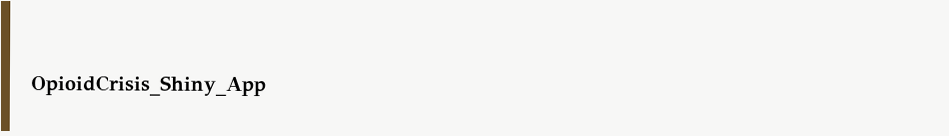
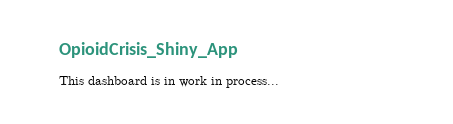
(266, 86) none -> [59,76,279,88] // This dashboard is in work in process...

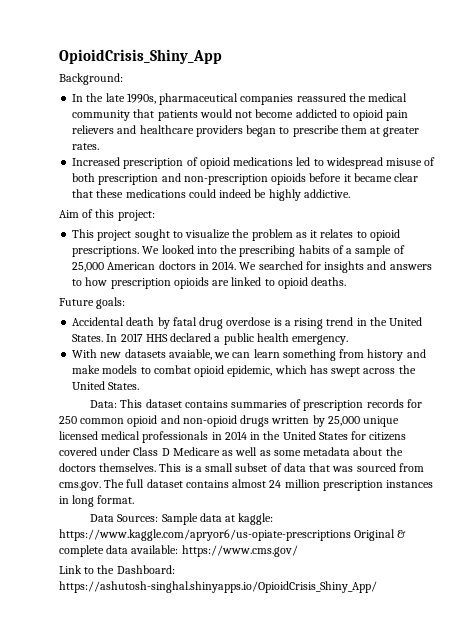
[59,76,279,88] This dashboard is in work in process... -> [59,73,123,85] [72,93,408,105] [72,109,409,121] [72,125,420,137] [72,143,100,150] [72,157,436,169] [72,173,419,185] [72,189,350,201] [59,209,155,221] [72,229,400,241] [72,245,405,257] [72,261,432,273] [72,277,347,289] [59,297,126,309] [72,317,423,329] [72,333,349,345] [72,349,426,361] [72,365,416,377] [72,381,140,390] [90,399,422,411] [59,415,400,427] [59,431,407,443] [59,447,403,456] [59,463,424,472] [59,479,434,491] [59,495,135,507] [90,513,274,525] [59,529,407,541] [59,545,298,557] [59,565,175,574] [59,581,377,593] Background: // In the late 1990s, pharmaceutical companies reassured the medical community that patients would not become addicted to opioid pain relievers and healthcare providers began to prescribe them at greater rates. // Increased prescription of opioid medications led to widespread misuse of both prescription and non-prescription opioids before it became clear that these medications could indeed be highly addictive. // Aim of this project: // This project sought to visualize the problem as it relates to opioid prescriptions. We looked into the prescribing habits of a sample of 25,000 American doctors in 2014. We searched for insights and answers to how prescription opioids are linked to opioid deaths. // Future goals: // Accidental death by fatal drug overdose is a rising trend in the United States. In 2017 HHS declared a public health emergency. // With new datasets avaiable, we can learn something from history and make models to combat opioid epidemic, which has swept across the United States. // Data: This dataset contains summaries of prescription records for 250 common opioid and non-opioid drugs written by 25,000 unique licensed medical professionals in 2014 in the United States for citizens covered under Class D Medicare as well as some metadata about the doctors themselves. This is a small subset of data that was sourced from cms.gov. The full dataset contains almost 24 million prescription instances in long format. // Data Sources: Sample data at kaggle: https://www.kaggle.com/apryor6/us-opiate-prescriptions Original & complete data available: https://www.cms.gov/ // Link to the Dashboard: https://ashutosh-singhal.shinyapps.io/OpioidCrisis_Shiny_App/

